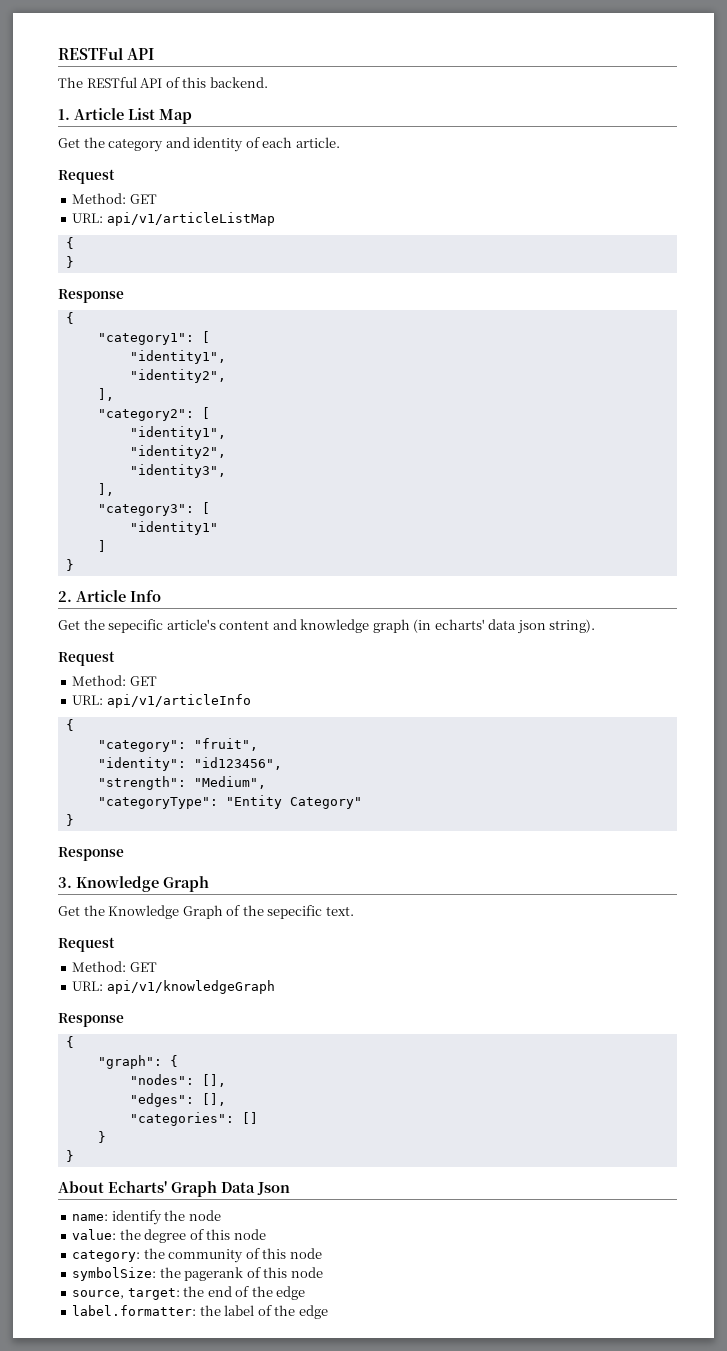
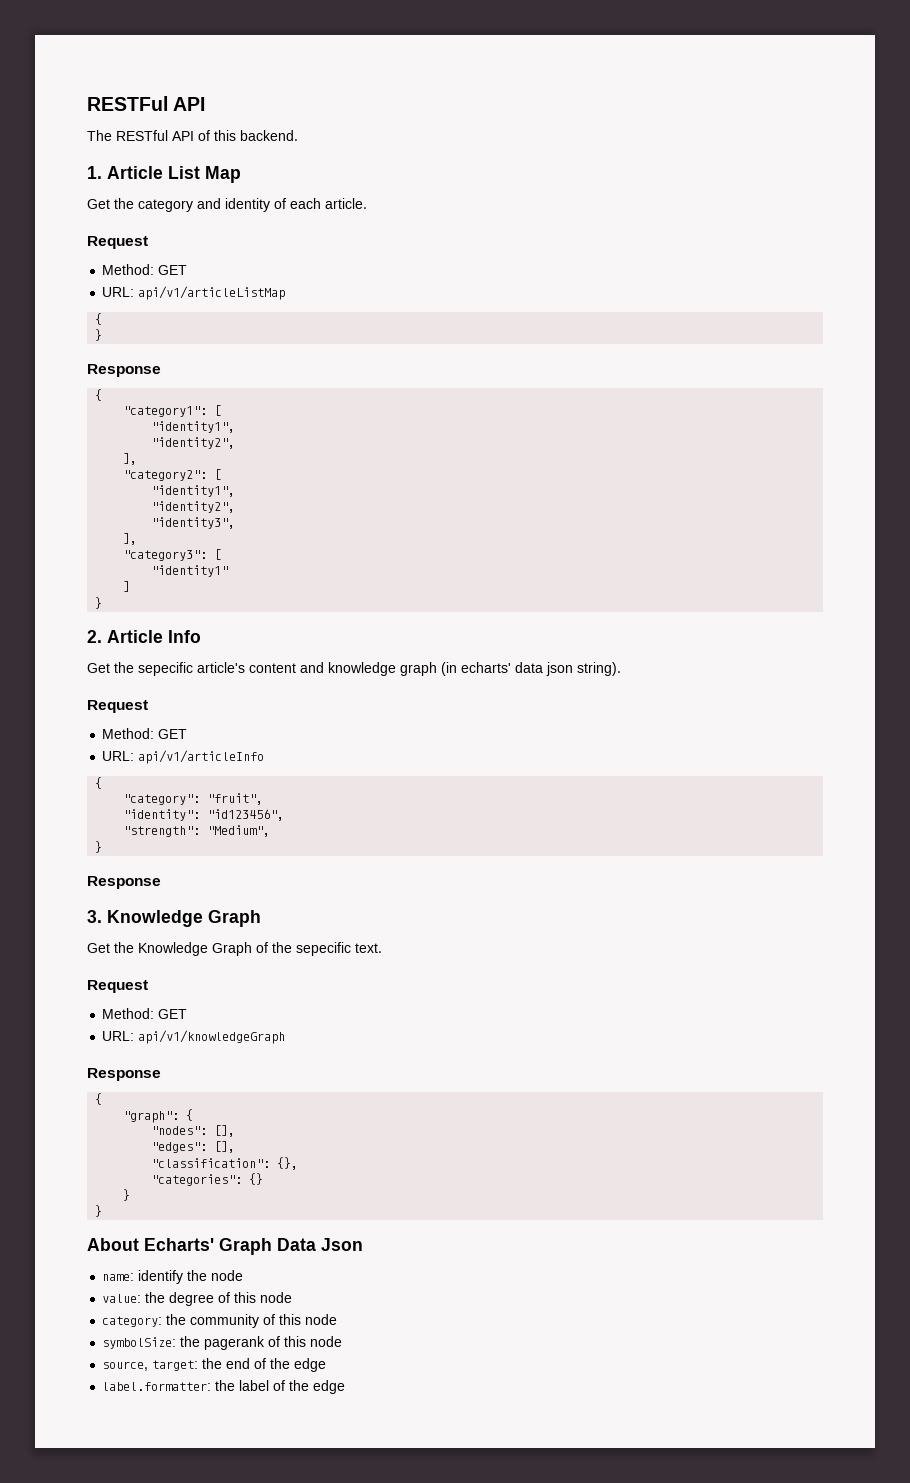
[97,795,362,809] // "categoryType": "Entity Category" -> (271, 831) none
(226, 1099) none -> [151,1157,299,1170] // "classification": {},
[241,1112,258,1124] [] -> [249,1173,264,1185] {}

